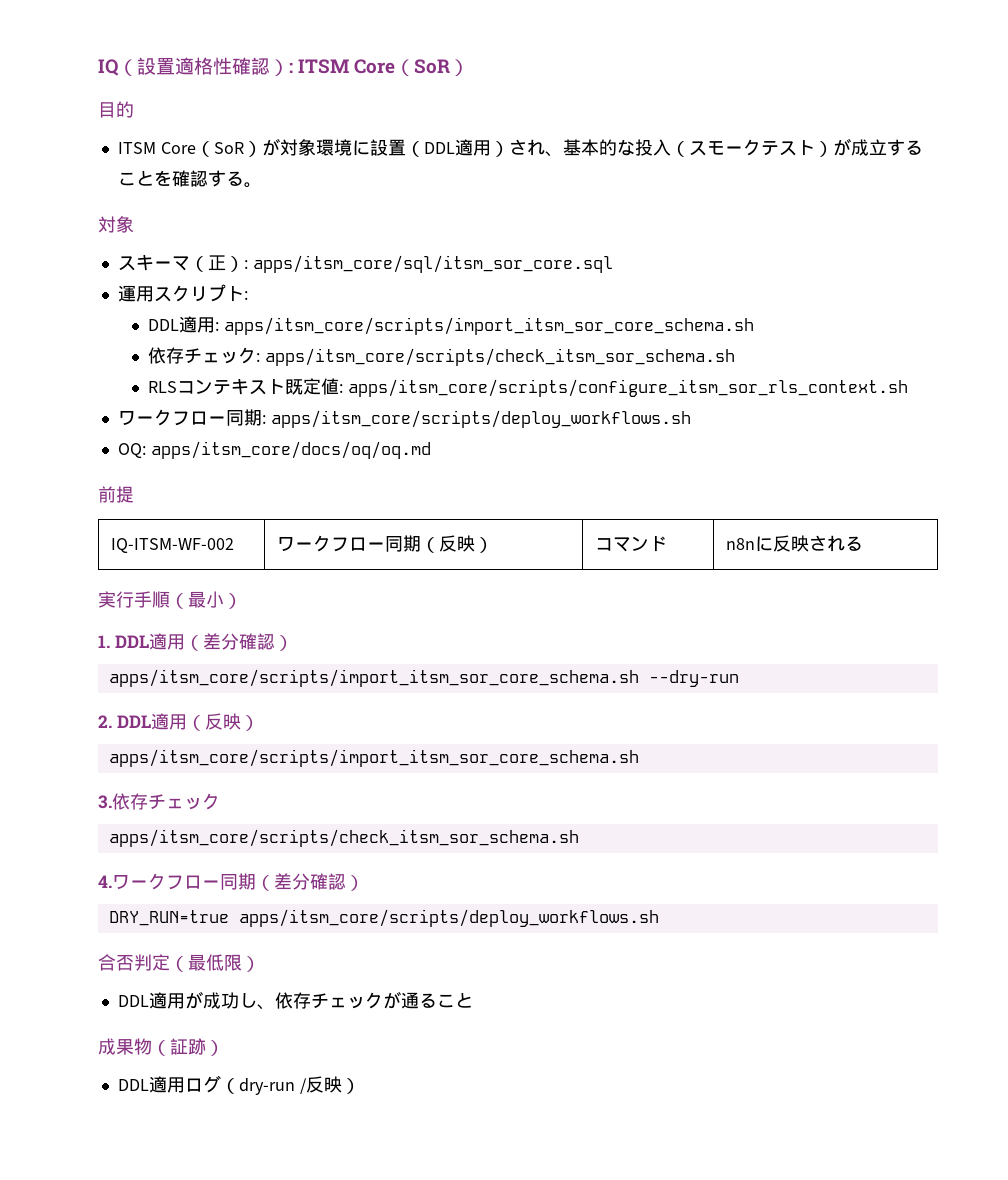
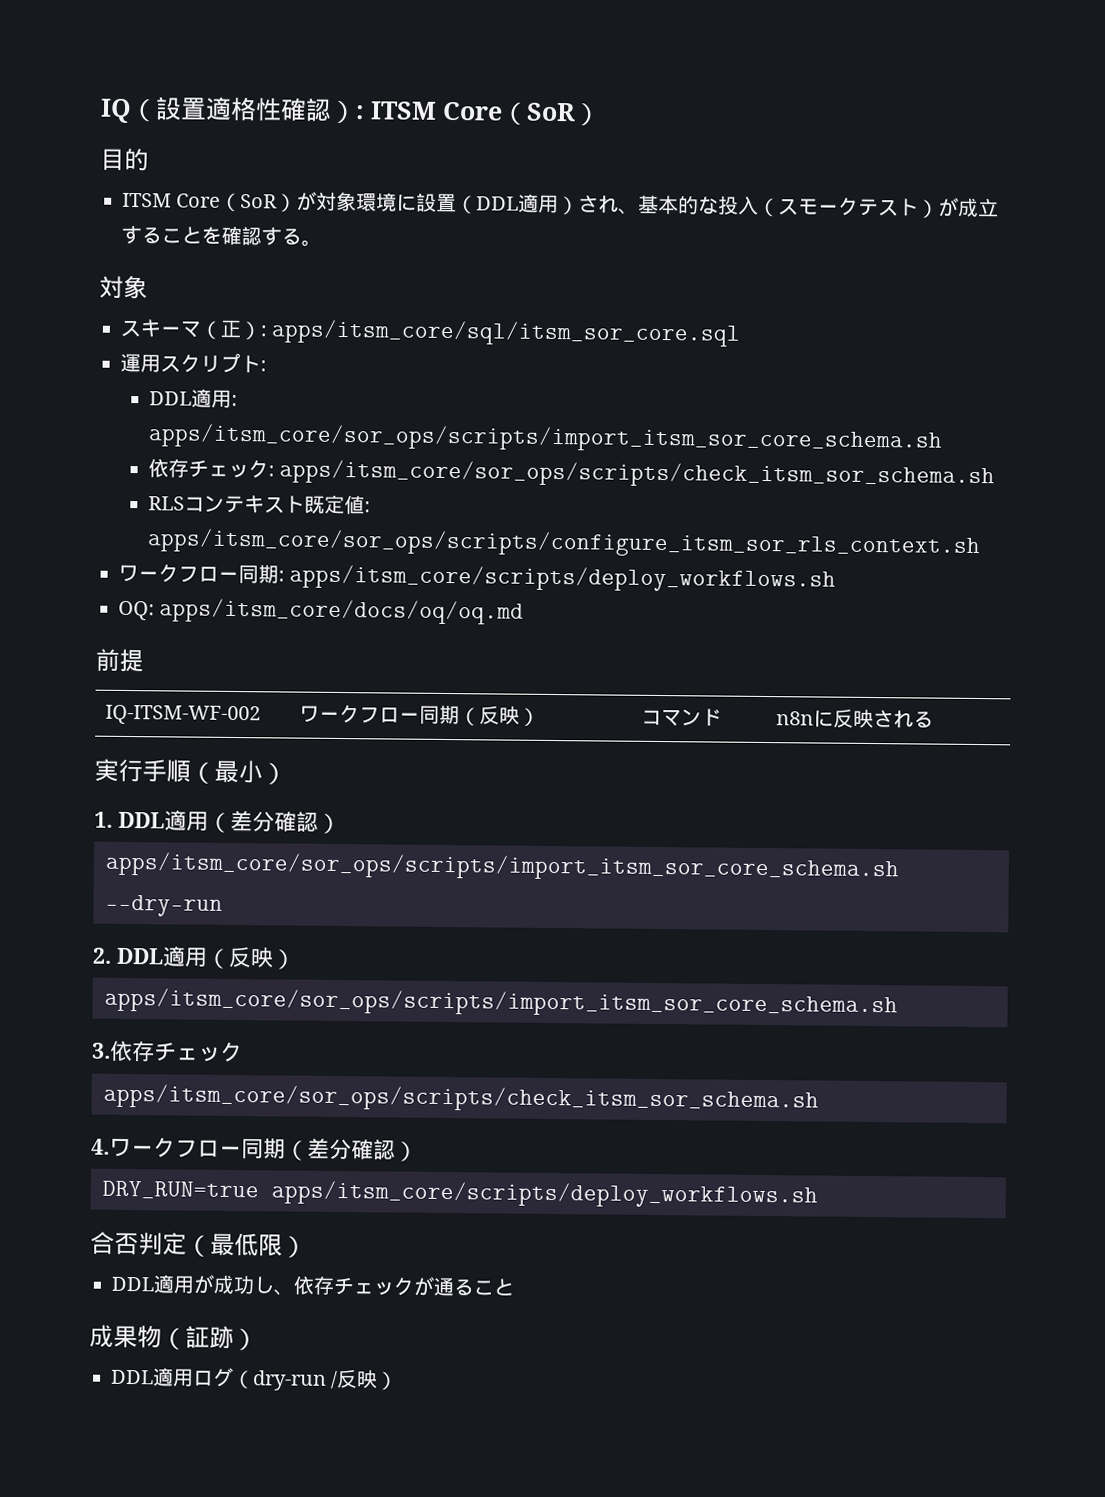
[223,317,754,335] apps/itsm_core/scripts/import_itsm_sor_core_schema.sh -> [147,423,943,454] apps/itsm_core/sor_ops/scripts/import_itsm_sor_core_schema.sh
[264,348,735,366] apps/itsm_core/scripts/check_itsm_sor_schema.sh -> [279,459,996,490] apps/itsm_core/sor_ops/scripts/check_itsm_sor_schema.sh
[347,379,908,397] apps/itsm_core/scripts/configure_itsm_sor_rls_context.sh -> [146,528,981,560] apps/itsm_core/sor_ops/scripts/configure_itsm_sor_rls_context.sh
[108,669,639,687] apps/itsm_core/scripts/import_itsm_sor_core_schema.sh -> [105,851,899,883] apps/itsm_core/sor_ops/scripts/import_itsm_sor_core_schema.sh
[108,749,639,767] apps/itsm_core/scripts/import_itsm_sor_core_schema.sh -> [104,987,898,1019] apps/itsm_core/sor_ops/scripts/import_itsm_sor_core_schema.sh
[108,829,579,847] apps/itsm_core/scripts/check_itsm_sor_schema.sh -> [103,1083,819,1114] apps/itsm_core/sor_ops/scripts/check_itsm_sor_schema.sh

